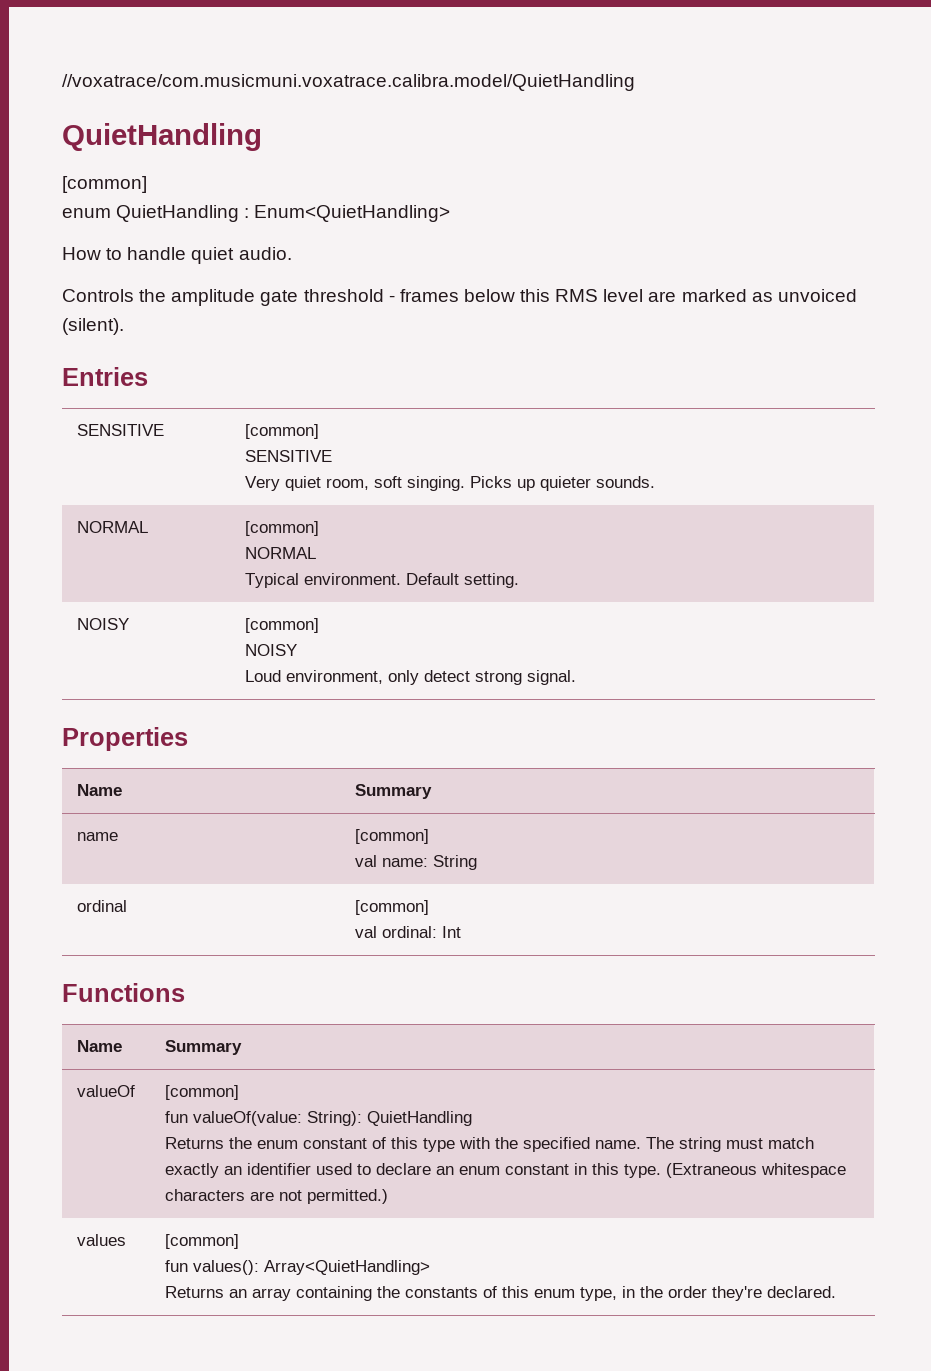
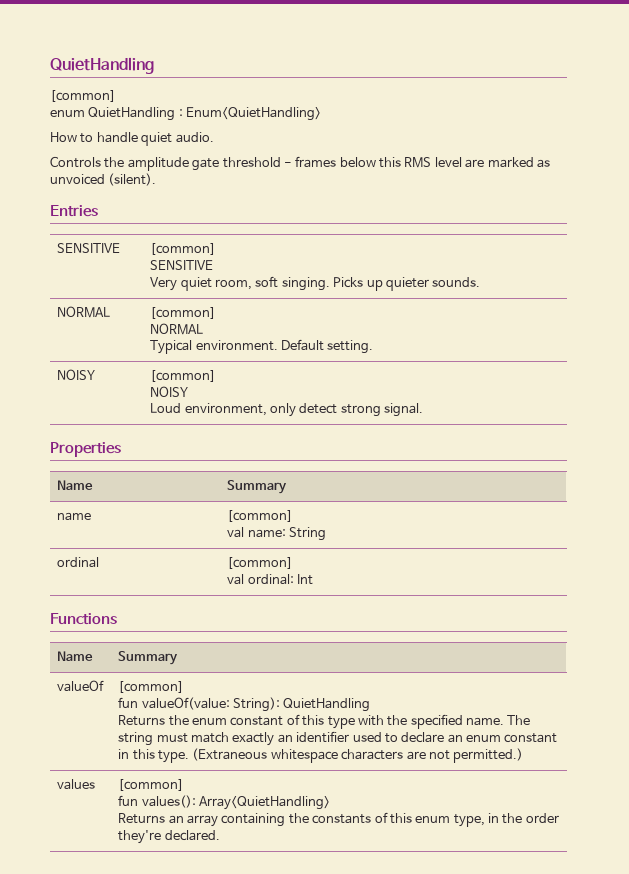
[62,74,635,91] //voxatrace/com.musicmuni.voxatrace.calibra.model/QuietHandling // -> (50, 65) none

